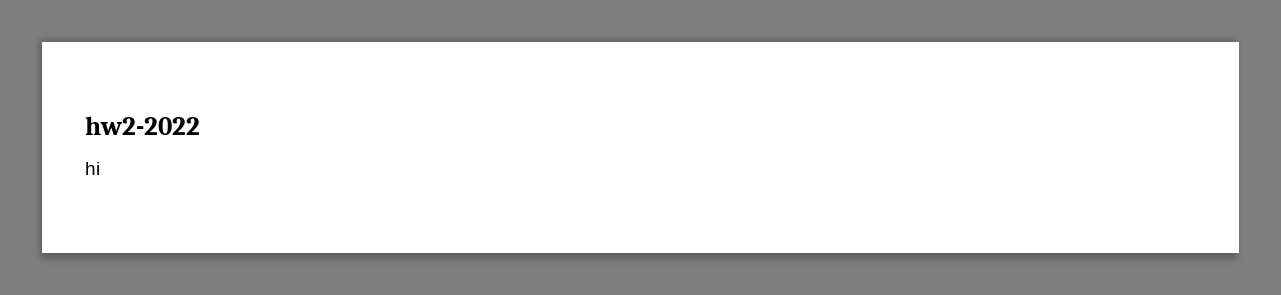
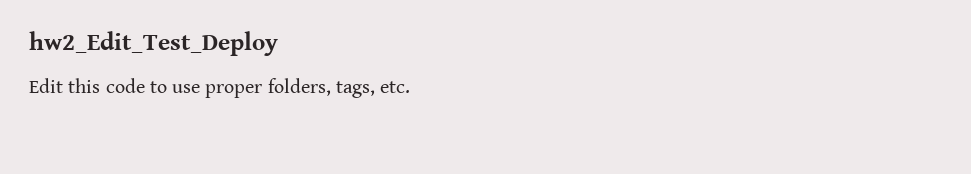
[85,116,200,135] [85,162,100,175] hw2-2022 // hi -> [29,31,278,56] [29,78,411,98] hw2_Edit_Test_Deploy // Edit this code to use proper folders, tags, etc.

